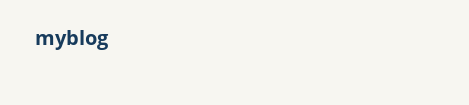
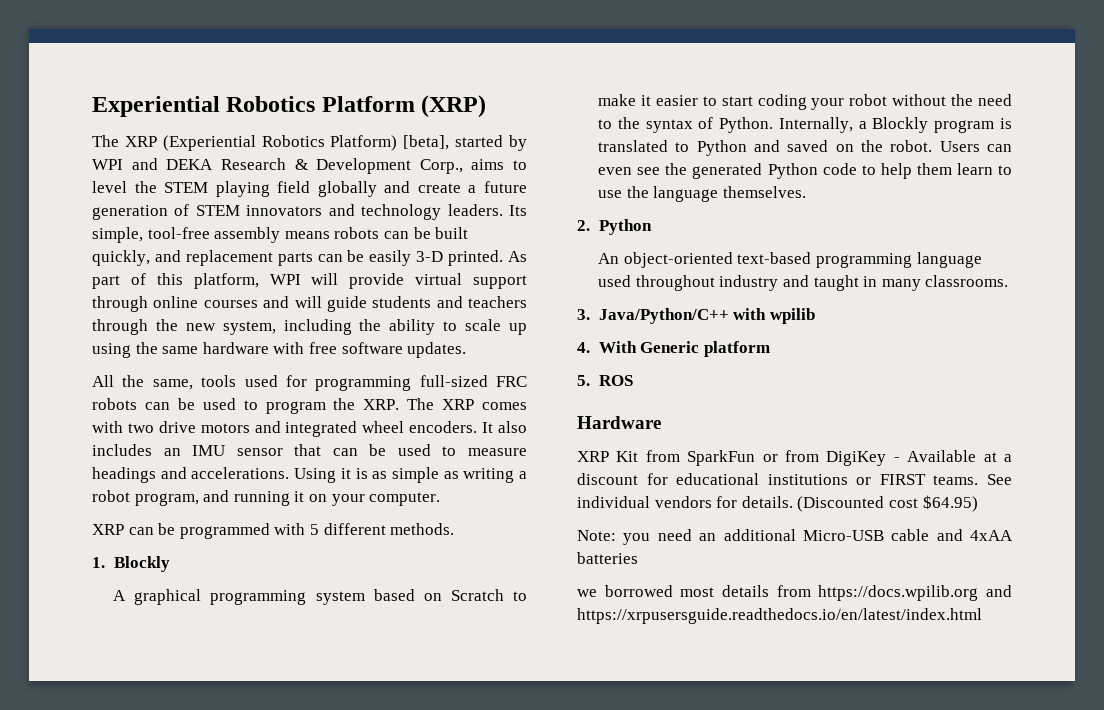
[35,30,109,50] myblog -> [92,95,487,118] [92,135,527,151] [92,158,527,174] [92,181,527,197] [92,204,527,220] [92,227,469,243] [92,250,528,266] [92,273,527,289] [92,296,527,312] [92,319,528,335] [92,342,467,358] [92,375,527,391] [92,398,527,414] [92,421,528,437] [92,444,527,456] [92,467,527,483] [92,490,441,506] [92,523,455,539] [92,556,170,572] [113,589,528,605] [598,94,1012,110] [598,117,1012,133] [598,140,1013,156] [598,163,1012,179] [598,186,806,202] [577,219,652,235] [598,252,982,268] [598,275,1009,291] [577,308,815,324] [577,341,770,357] [577,375,633,386] [577,416,661,429] [577,450,1012,466] [577,473,1012,485] [577,495,978,512] [577,529,1013,545] [577,552,638,564] [577,585,1012,601] [577,608,982,624] Experiential Robotics Platform (XRP) // The XRP (Experiential Robotics Platform) [beta], started by WPI and DEKA Research & Development Corp., aims to level the STEM playing field globally and create a future generation of STEM innovators and technology leaders. Its simple, tool-free assembly means robots can be built quickly, and replacement parts can be easily 3-D printed. As part of this platform, WPI will provide virtual support through online courses and will guide students and teachers through the new system, including the ability to scale up using the same hardware with free software updates. // All the same, tools used for programming full-sized FRC robots can be used to program the XRP. The XRP comes with two drive motors and integrated wheel encoders. It also includes an IMU sensor that can be used to measure headings and accelerations. Using it is as simple as writing a robot program, and running it on your computer. // XRP can be programmed with 5 different methods. // 1. Blockly // A graphical programming system based on Scratch to make it easier to start coding your robot without the need to the syntax of Python. Internally, a Blockly program is translated to Python and saved on the robot. Users can even see the generated Python code to help them learn to use the language themselves. // 2. Python // An object-oriented text-based programming language used throughout industry and taught in many classrooms. // 3. Java/Python/C++ with wpilib // 4. With Generic platform // 5. ROS // Hardware // XRP Kit from SparkFun or from DigiKey - Available at a discount for educational institutions or FIRST teams. See individual vendors for details. (Discounted cost $64.95) // Note: you need an additional Micro-USB cable and 4xAA batteries // we borrowed most details from https://docs.wpilib.org and https://xrpusersguide.readthedocs.io/en/latest/index.html

